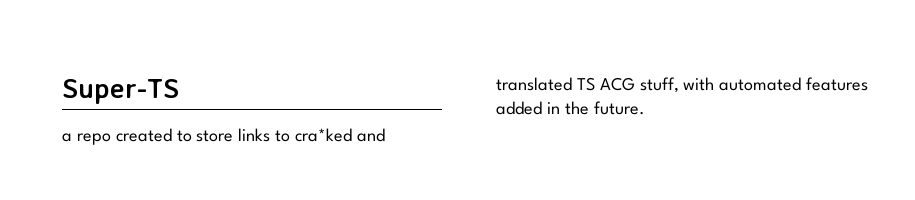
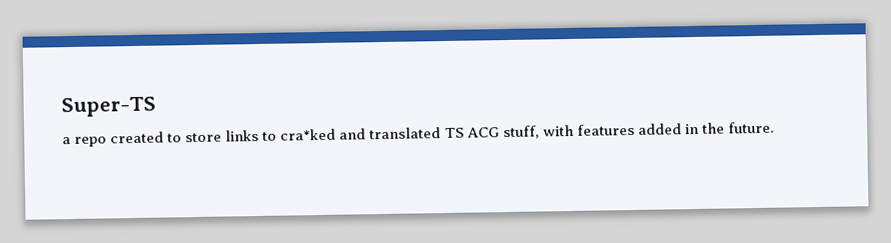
[719,77,802,91] automated -> (574, 130) none

